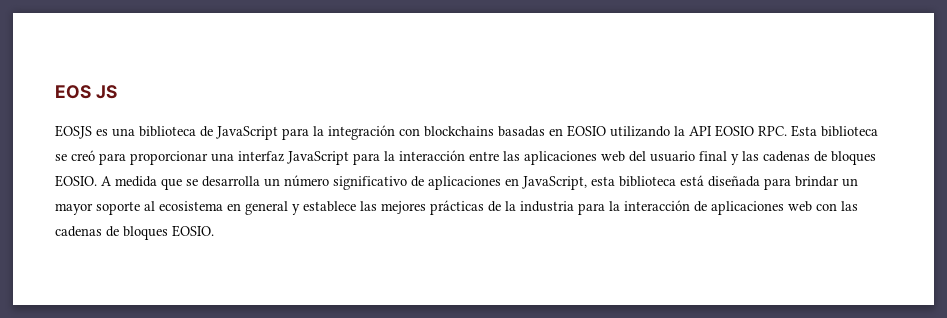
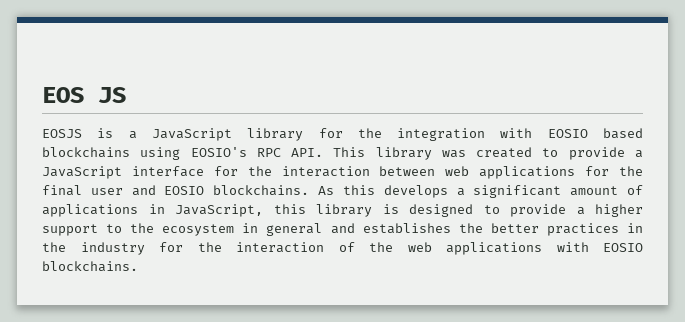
[96,125,878,140] [55,150,876,165] [55,175,858,190] [55,200,858,215] [55,225,214,240] es una biblioteca de JavaScript para la integración con blockchains basadas en EOSIO utilizando la API EOSIO RPC. Esta biblioteca se creó para proporcionar una interfaz JavaScript para la interacción entre las aplicaciones web del usuario final y las cadenas de bloques EOSIO. A medida que se desarrolla un número significativo de aplicaciones en JavaScript, esta biblioteca está diseñada para brindar un mayor soporte al ecosistema en general y establece las mejores prácticas de la industria para la interacción de aplicaciones web con las cadenas de bloques EOSIO. -> [97,128,643,141] [42,147,643,160] [42,166,644,179] [42,185,643,198] [42,204,643,217] [42,223,643,236] [42,242,643,255] [42,261,138,272] is a JavaScript library for the integration with EOSIO based blockchains using EOSIO's RPC API. This library was created to provide a JavaScript interface for the interaction between web applications for the final user and EOSIO blockchains. As this develops a significant amount of applications in JavaScript, this library is designed to provide a higher support to the ecosystem in general and establishes the better practices in the industry for the interaction of the web applications with EOSIO blockchains.

